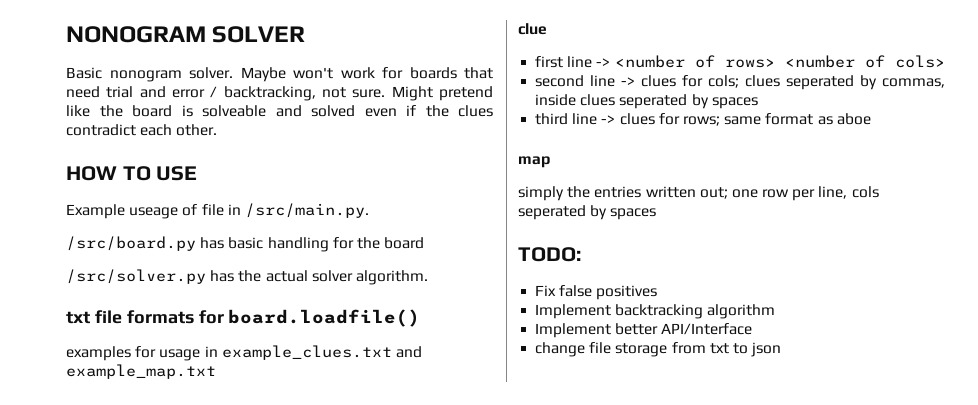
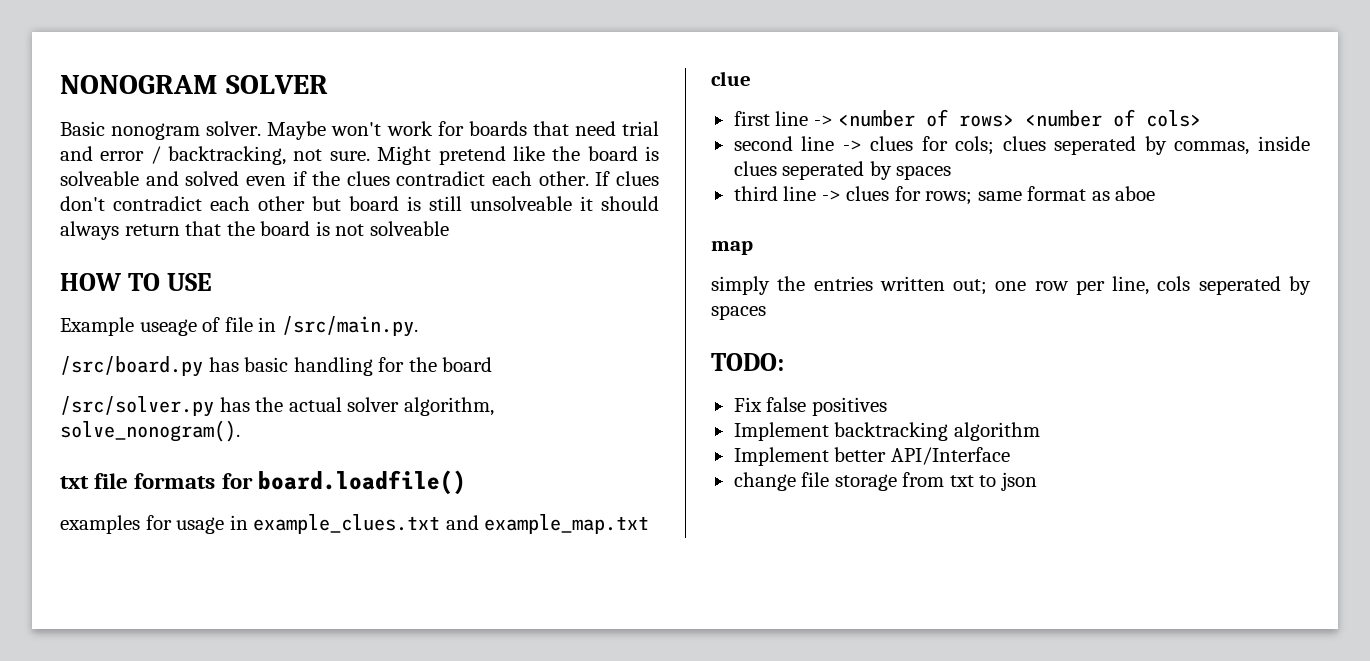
(218, 130) none -> [595,171,659,186] [60,196,659,211] [60,221,449,240] If clues don't contradict each other but board is still unsolveable it should always return that the board is not solveable
[355,270,428,285] algorithm. -> [403,397,494,416] [60,420,240,442] algorithm, solve_nonogram().

